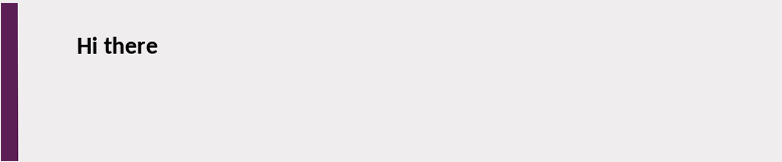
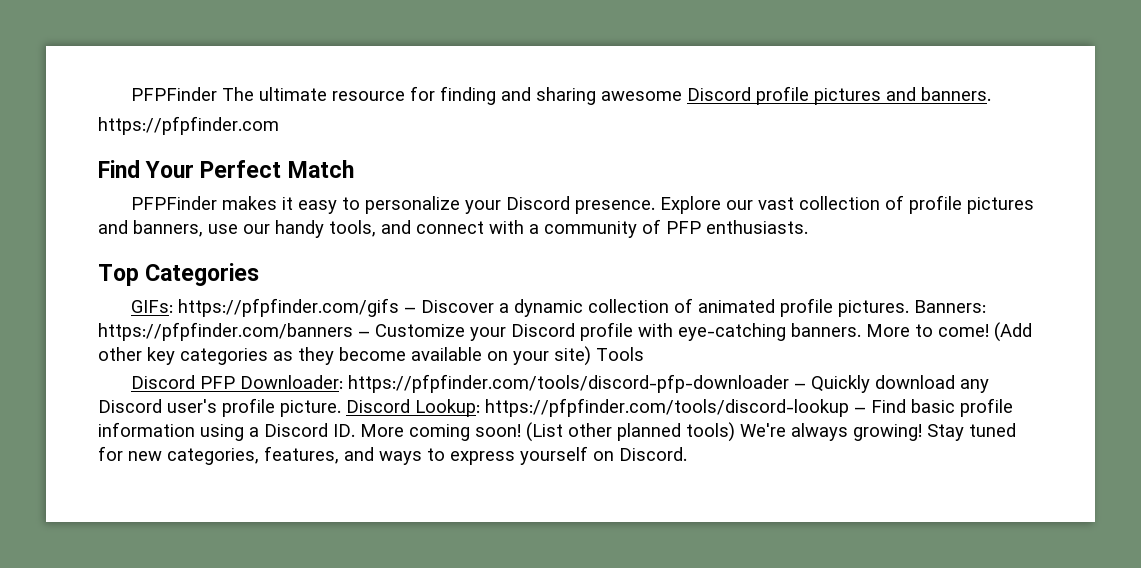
[76,36,159,54] Hi there -> [131,86,992,105] [98,116,279,135] [98,160,354,178] [131,195,1035,214] [98,219,808,238] [98,263,260,286] [131,298,987,317] [98,322,1032,342] [98,346,644,366] [131,374,990,393] [98,398,1013,417] [98,422,1016,442] [98,446,687,465] PFPFinder The ultimate resource for finding and sharing awesome Discord profile pictures and banners. // https://pfpfinder.com // Find Your Perfect Match // PFPFinder makes it easy to personalize your Discord presence. Explore our vast collection of profile pictures and banners, use our handy tools, and connect with a community of PFP enthusiasts. // Top Categories // GIFs: https://pfpfinder.com/gifs – Discover a dynamic collection of animated profile pictures. Banners: https://pfpfinder.com/banners – Customize your Discord profile with eye-catching banners. More to come! (Add other key categories as they become available on your site) Tools // Discord PFP Downloader: https://pfpfinder.com/tools/discord-pfp-downloader – Quickly download any Discord user's profile picture. Discord Lookup: https://pfpfinder.com/tools/discord-lookup – Find basic profile information using a Discord ID. More coming soon! (List other planned tools) We're always growing! Stay tuned for new categories, features, and ways to express yourself on Discord.

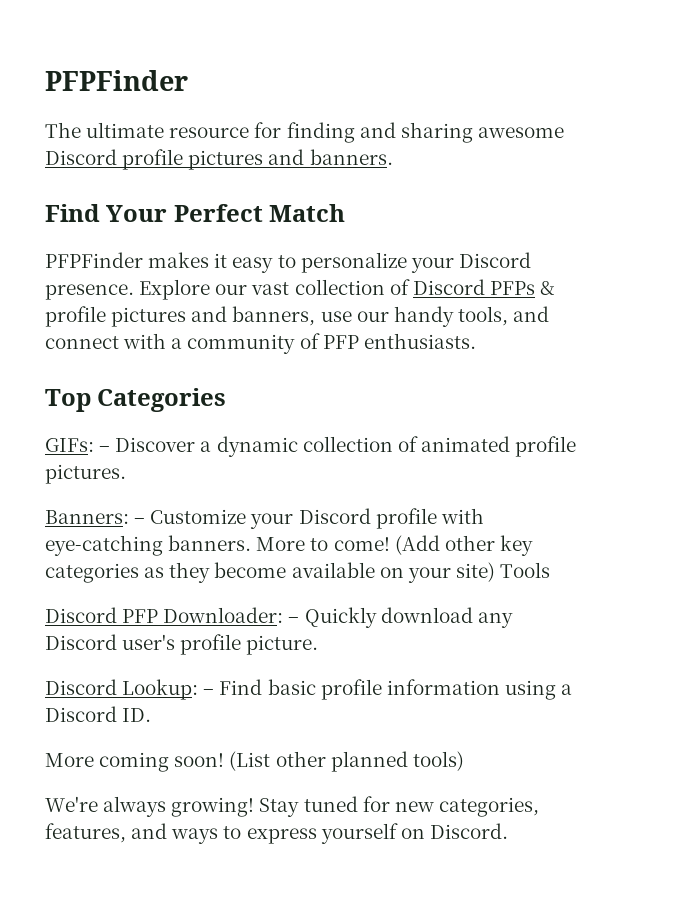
[131,87,218,101] PFPFinder -> [45,70,188,91] PFPFinder //
[98,116,279,135] // https://pfpfinder.com -> (393, 157) none
(905, 202) none -> [412,279,556,295] Discord PFPs &
[178,298,400,317] https://pfpfinder.com/gifs -> (94, 445) none
[914,300,987,313] [98,322,353,341] Banners: https://pfpfinder.com/banners -> [45,510,129,524] // Banners:
[348,374,790,393] https://pfpfinder.com/tools/discord-pfp-downloader -> (284, 615) none
(341, 408) none -> (319, 645) //
[485,398,849,417] https://pfpfinder.com/tools/discord-lookup -> (199, 689) none
(355, 430) none -> (152, 715) //
(735, 432) none -> (464, 761) //

